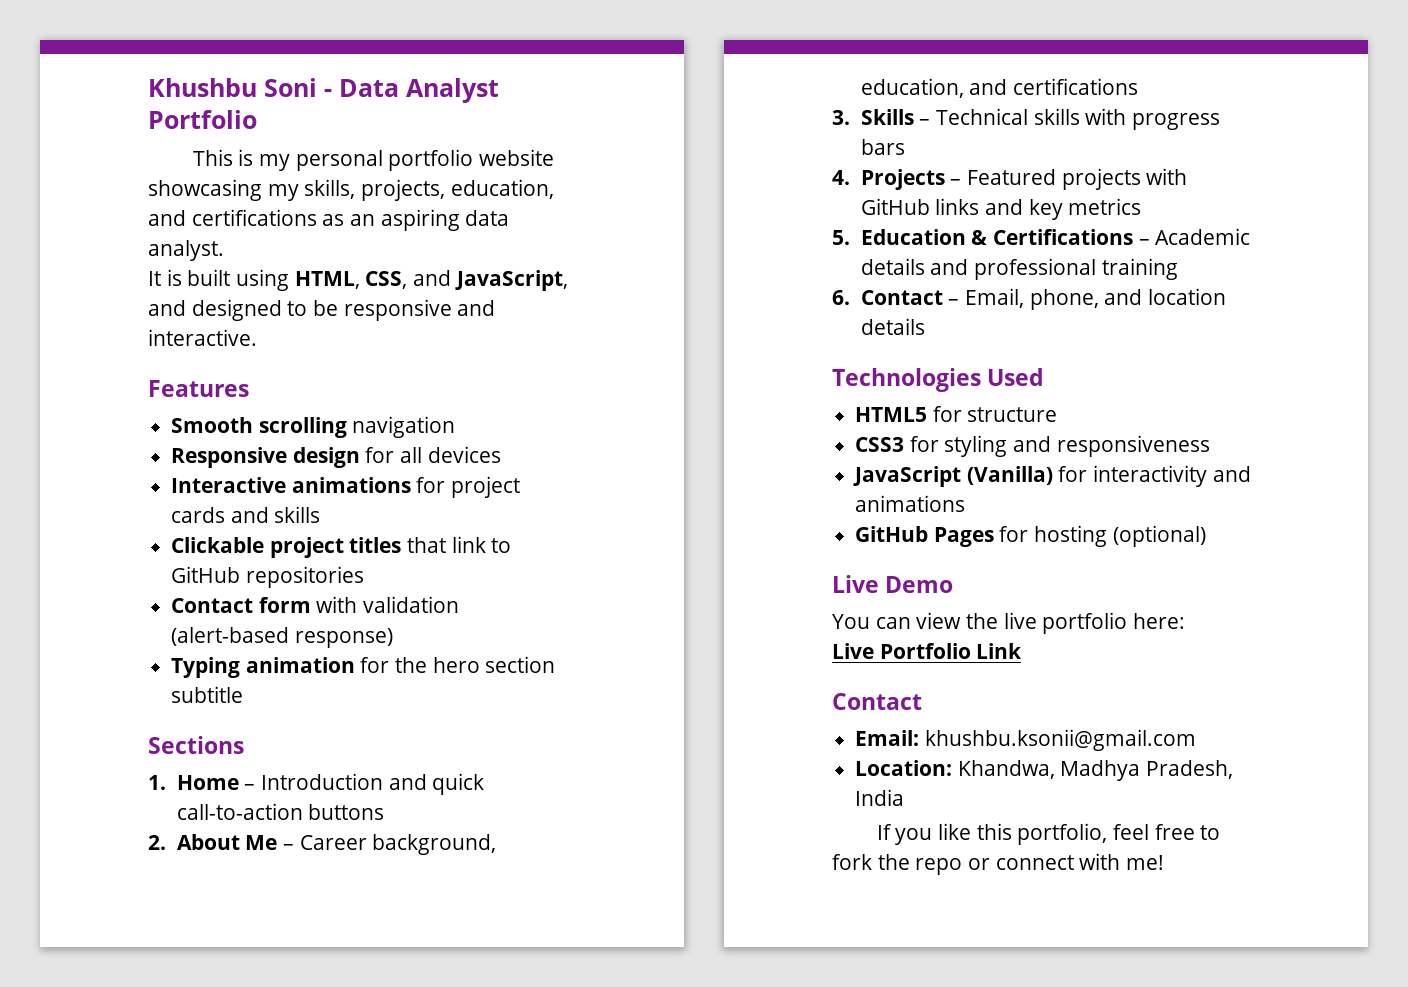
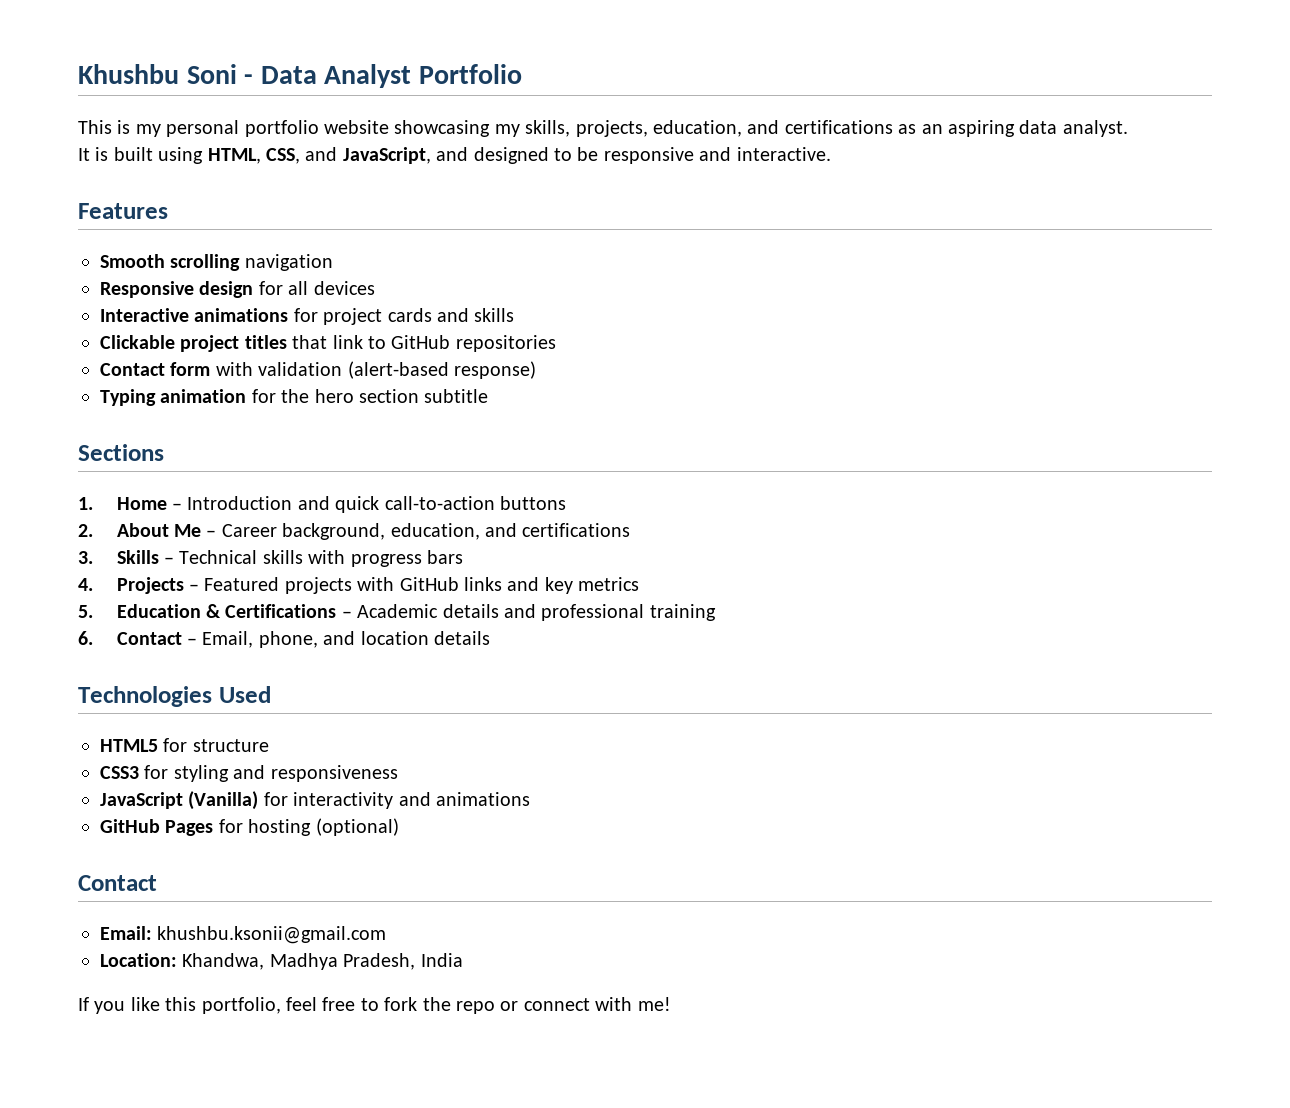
[832,575,954,593] [832,612,1186,634] [832,643,1023,659] // Live Demo // You can view the live portfolio here: // Live Portfolio Link -> (399, 827) none

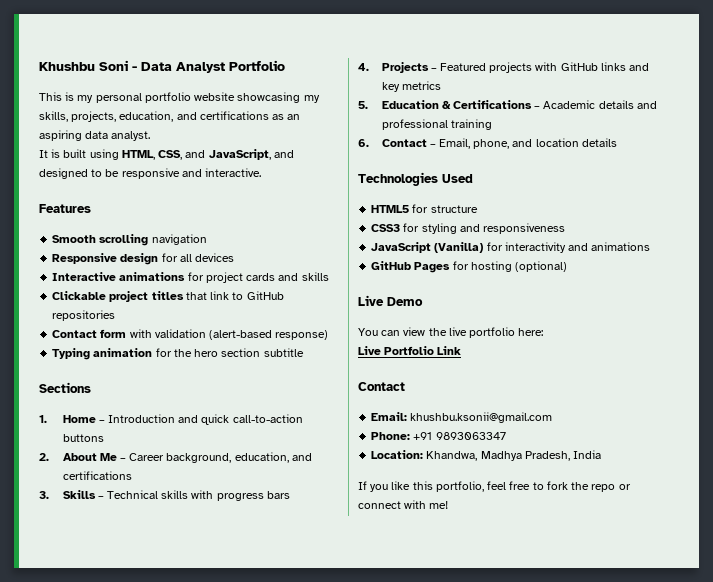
(399, 827) none -> [358,295,423,306] [358,327,544,338] [358,346,462,355] // Live Demo // You can view the live portfolio here: // Live Portfolio Link
(387, 935) none -> [371,432,506,440] // Phone: +91 9893063347

